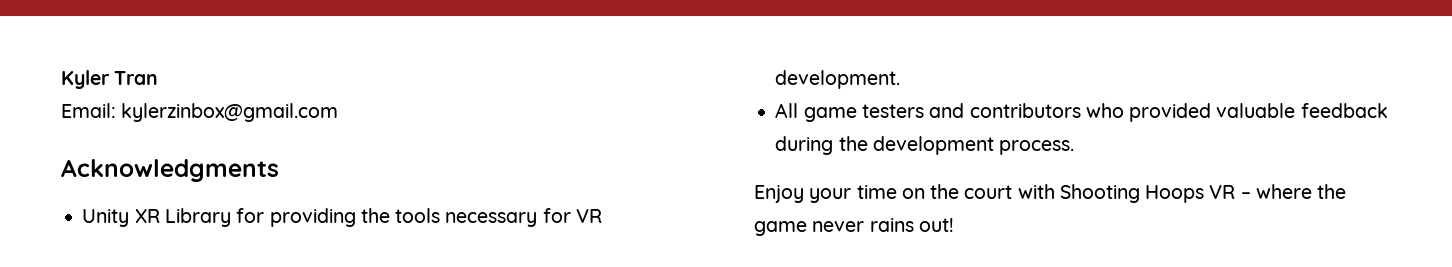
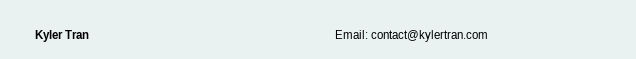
[121,103,339,122] [61,159,279,182] [82,208,602,227] [775,70,901,89] [775,103,1388,122] [775,136,1075,155] [754,184,1347,203] [754,218,954,236] kylerzinbox@gmail.com // Acknowledgments // Unity XR Library for providing the tools necessary for VR development. // All game testers and contributors who provided valuable feedback during the development process. // Enjoy your time on the court with Shooting Hoops VR – where the game never rains out! -> [371,30,489,42] contact@kylertran.com

